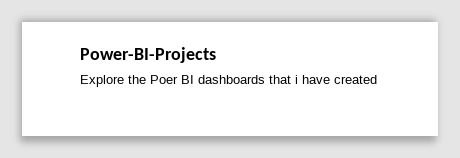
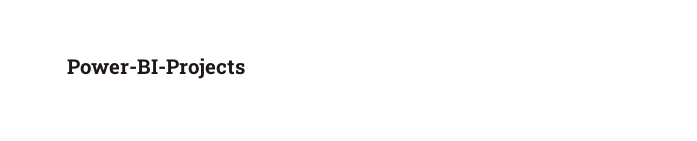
[80,75,377,87] // Explore the Poer BI dashboards that i have created -> (245, 68) none

